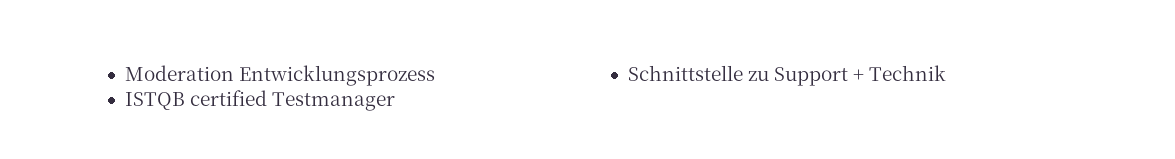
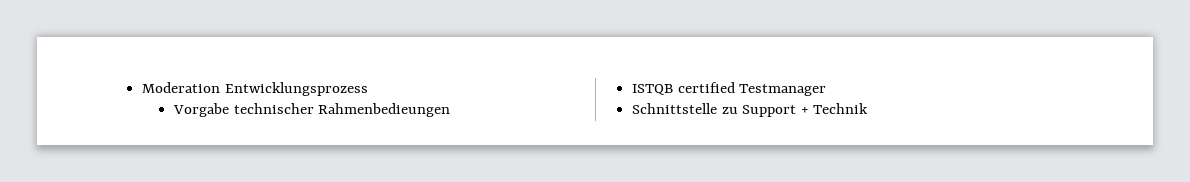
(436, 75) none -> [173,103,451,117] // Vorgabe technischer Rahmenbedieungen

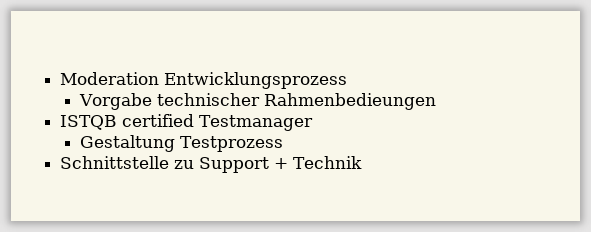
(827, 90) none -> [80,135,284,152] // Gestaltung Testprozess

